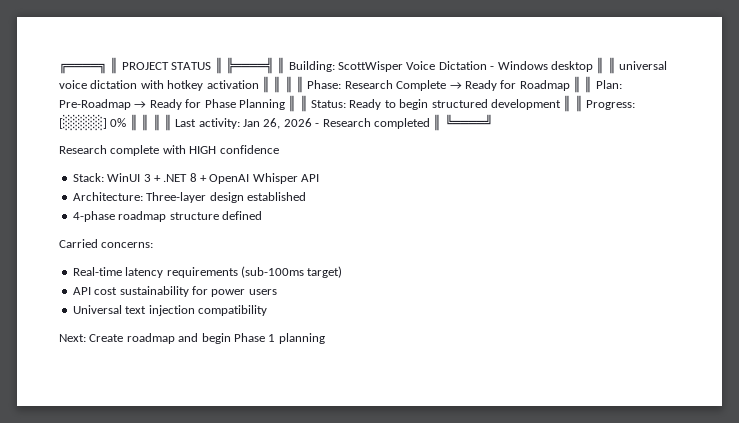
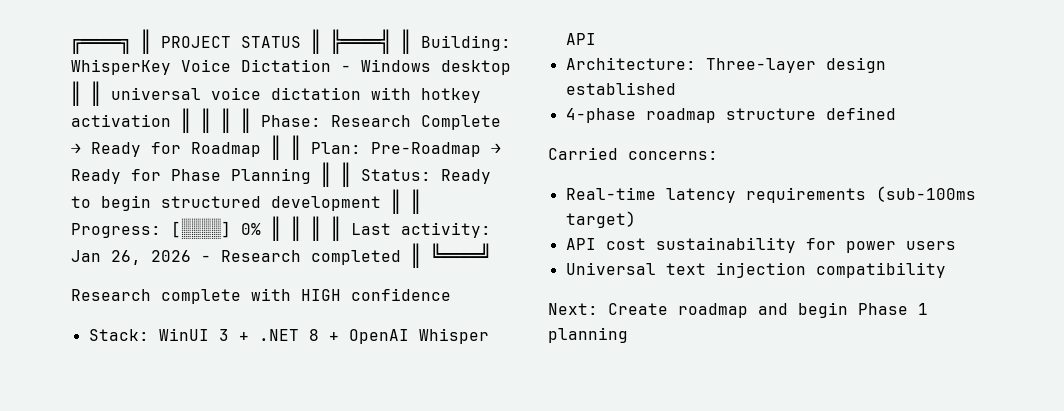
[338,61,403,72] ScottWisper -> [71,59,171,75] WhisperKey

